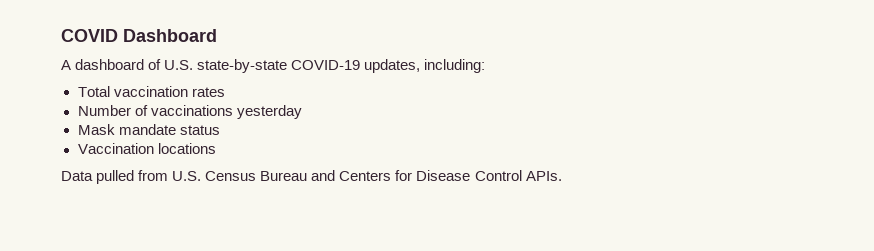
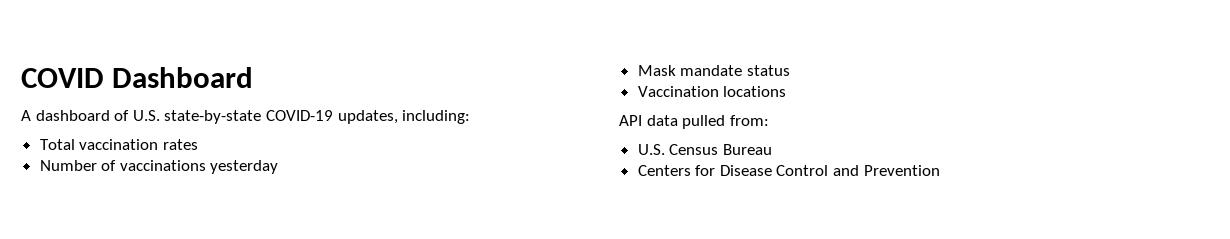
[61,170,169,184] Data pulled from -> [619,115,769,129] API data pulled from: //
[311,170,336,181] and -> (772, 149) //
[525,171,562,181] APIs. -> [833,165,940,176] and Prevention

